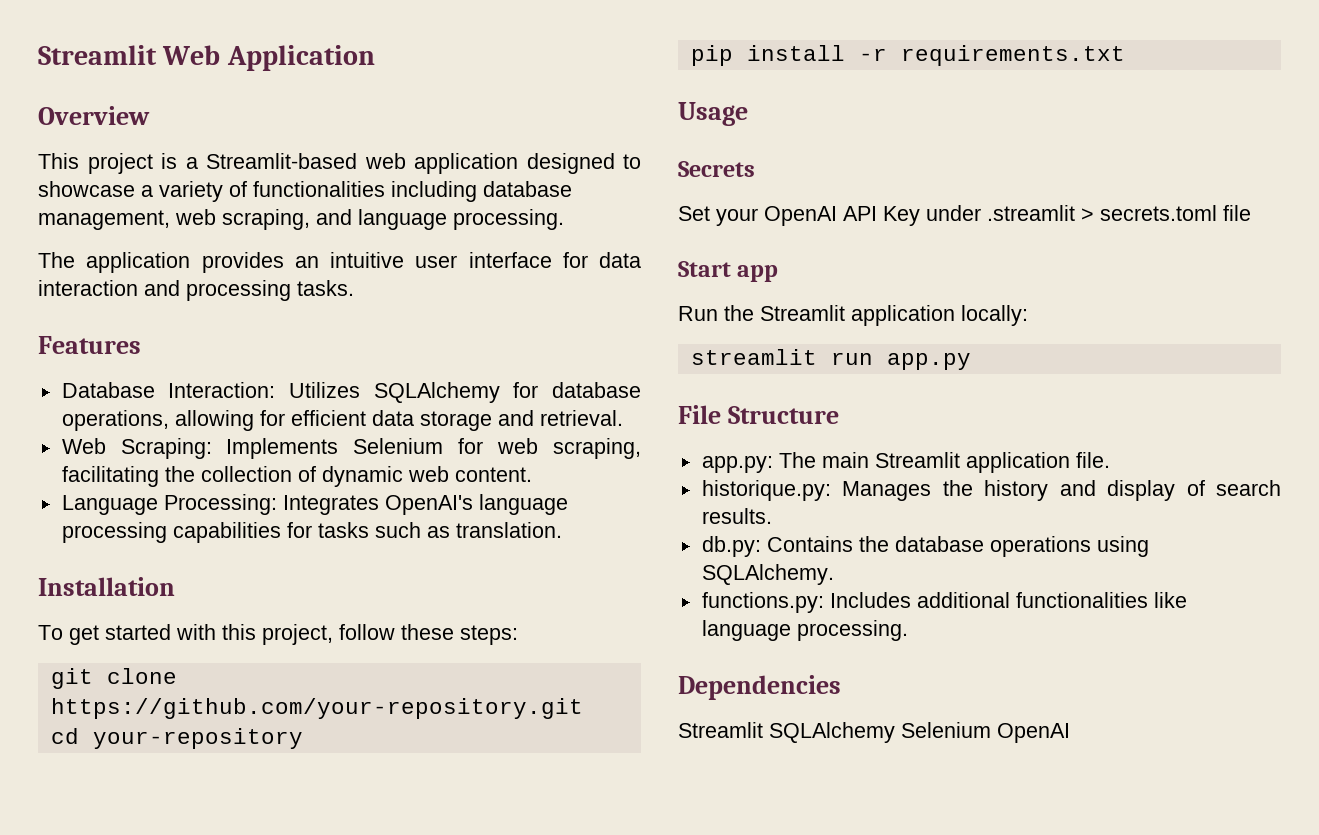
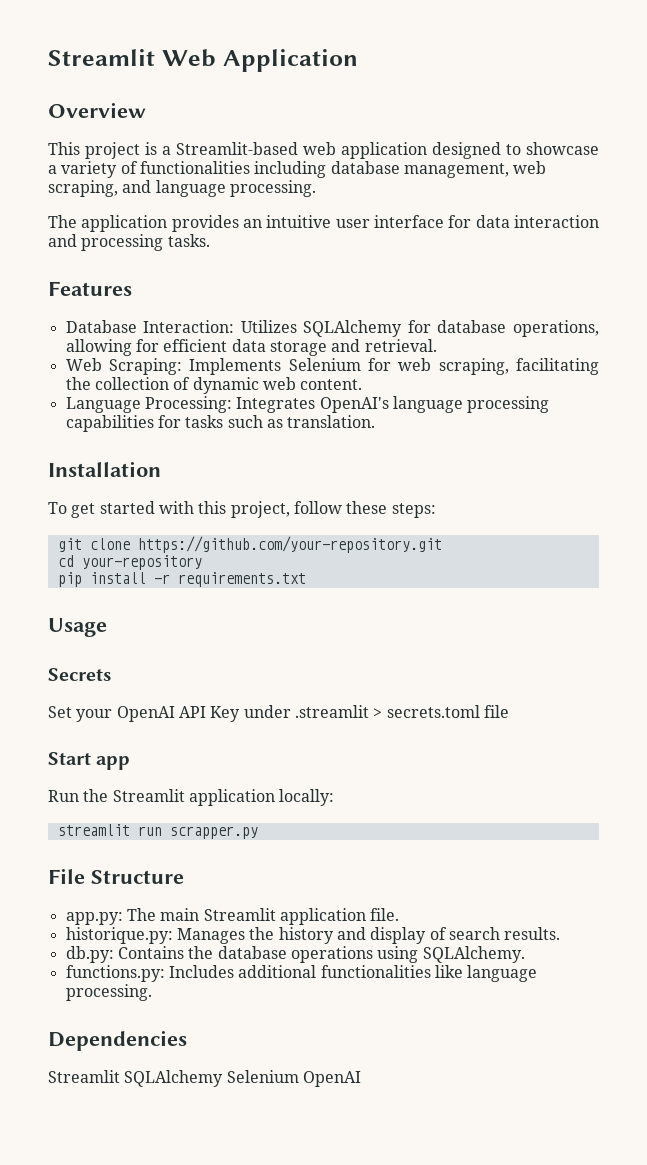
[886,353,971,370] app.py -> [169,826,258,839] scrapper.py

